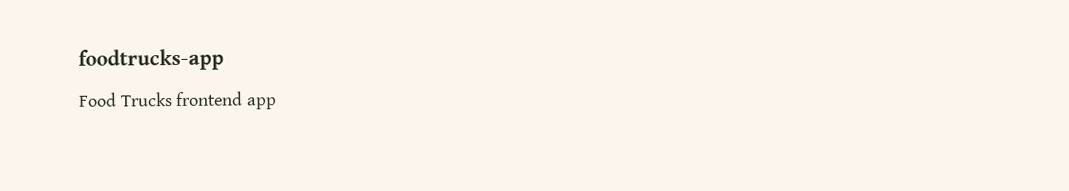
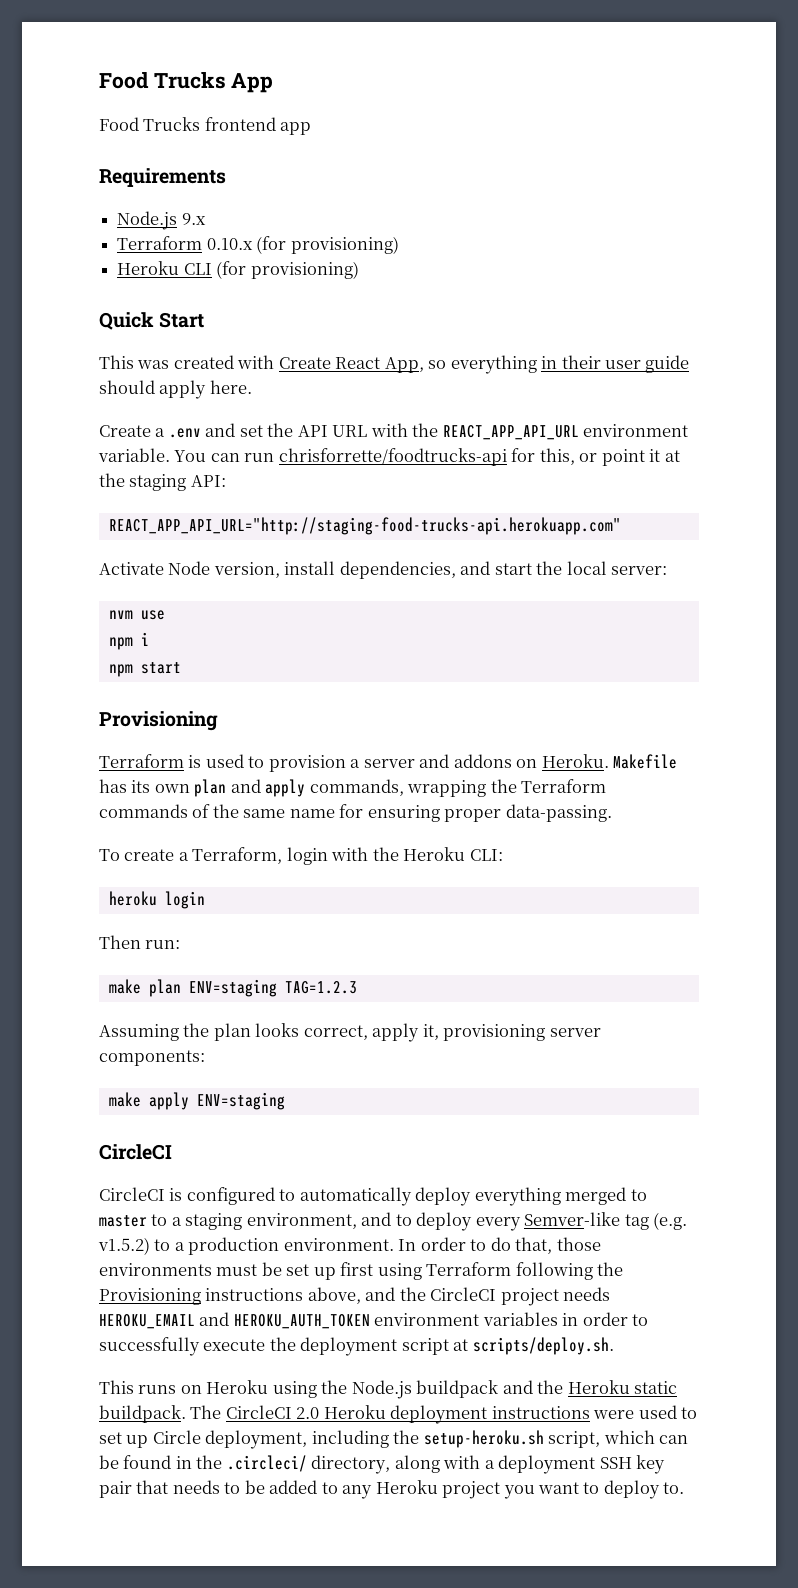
[78,48,224,71] foodtrucks-app -> [99,72,274,93] Food Trucks App
(278, 103) none -> [99,168,226,187] [117,211,206,230] [117,236,399,254] [117,261,359,279] [99,312,205,330] [99,355,690,374] [99,380,252,399] [99,423,689,440] [98,448,680,466] [99,473,226,491] [108,517,621,535] [99,561,668,579] [108,610,165,620] [108,632,149,650] [108,662,181,677] [99,711,218,731] [99,754,678,772] [99,779,607,797] [99,804,612,822] [99,847,503,865] [108,891,205,909] [99,935,181,949] [108,979,357,997] [99,1023,601,1042] [99,1050,205,1066] [108,1092,285,1110] [99,1144,172,1160] [99,1187,647,1206] [99,1212,688,1231] [98,1237,601,1255] [99,1262,624,1280] [99,1287,611,1306] [99,1312,649,1329] [99,1337,614,1356] [99,1380,678,1399] [99,1405,698,1424] [99,1430,689,1449] [99,1455,666,1474] [99,1480,685,1499] // Requirements // Node.js 9.x // Terraform 0.10.x (for provisioning) // Heroku CLI (for provisioning) // Quick Start // This was created with Create React App, so everything in their user guide should apply here. // Create a .env and set the API URL with the REACT_APP_API_URL environment variable. You can run chrisforrette/foodtrucks-api for this, or point it at the staging API: // REACT_APP_API_URL="http://staging-food-trucks-api.herokuapp.com" // Activate Node version, install dependencies, and start the local server: // nvm use // npm i // npm start // Provisioning // Terraform is used to provision a server and addons on Heroku. Makefile has its own plan and apply commands, wrapping the Terraform commands of the same name for ensuring proper data-passing. // To create a Terraform, login with the Heroku CLI: // heroku login // Then run: // make plan ENV=staging TAG=1.2.3 // Assuming the plan looks correct, apply it, provisioning server components: // make apply ENV=staging // CircleCI // CircleCI is configured to automatically deploy everything merged to master to a staging environment, and to deploy every Semver-like tag (e.g. v1.5.2) to a production environment. In order to do that, those environments must be set up first using Terraform following the Provisioning instructions above, and the CircleCI project needs HEROKU_EMAIL and HEROKU_AUTH_TOKEN environment variables in order to successfully execute the deployment script at scripts/deploy.sh. // This runs on Heroku using the Node.js buildpack and the Heroku static buildpack. The CircleCI 2.0 Heroku deployment instructions were used to set up Circle deployment, including the setup-heroku.sh script, which can be found in the .circleci/ directory, along with a deployment SSH key pair that needs to be added to any Heroku project you want to deploy to.

